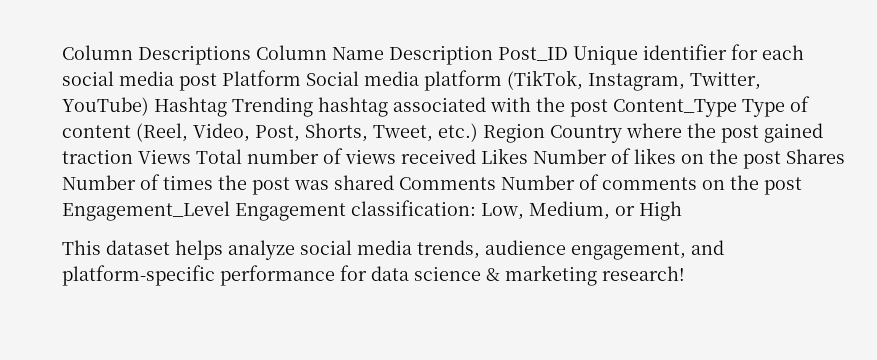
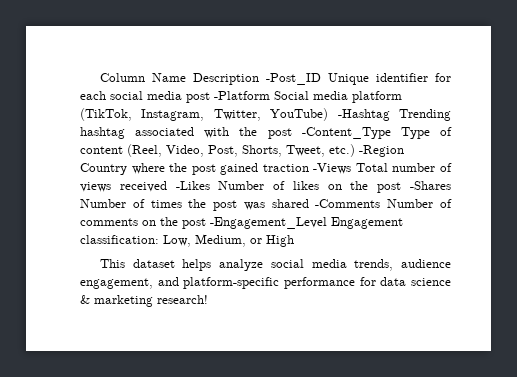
[62,45,327,65] Column Descriptions Column -> [100,73,146,82] Column
[498,47,568,61] Post_ID -> [266,73,322,85] -Post_ID
[222,70,301,86] Platform -> [214,91,270,100] -Platform
[154,97,227,117] Hashtag -> [337,109,390,121] -Hashtag
[613,99,737,117] Content_Type -> [301,127,391,139] -Content_Type
[483,123,545,143] Region -> [359,145,404,157] -Region
[138,149,191,164] Views -> [313,163,352,174] -Views
[481,148,528,164] Likes -> [175,181,210,190] -Likes
[786,149,845,164] Shares -> [409,181,451,190] -Shares
[399,177,496,190] Comments -> [315,199,381,208] -Comments
[62,201,230,221] Engagement_Level -> [210,217,327,229] -Engagement_Level

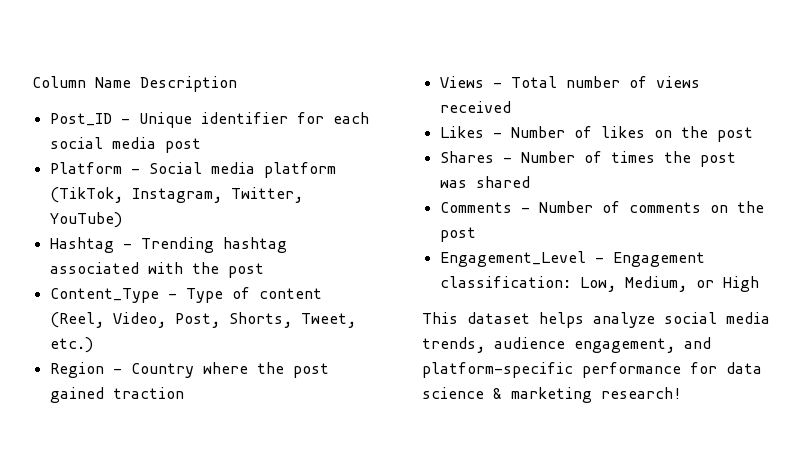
[266,73,322,85] -Post_ID -> [49,113,130,126] // Post_ID -
[214,91,270,100] -Platform -> [49,162,140,174] // Platform -
[337,109,390,121] -Hashtag -> [49,237,132,253] // Hashtag -
[301,127,391,139] -Content_Type -> [49,288,177,303] // Content_Type -
[359,145,404,157] -Region -> [49,362,122,378] // Region -
[313,163,352,174] -Views -> [439,76,502,88] // Views -
[175,181,210,190] -Likes -> [439,126,502,138] // Likes -
[409,181,451,190] -Shares -> [439,151,512,163] // Shares -
[315,199,381,208] -Comments -> [439,202,530,213] // Comments -
[210,217,327,229] -Engagement_Level -> [439,251,604,267] // Engagement_Level -

